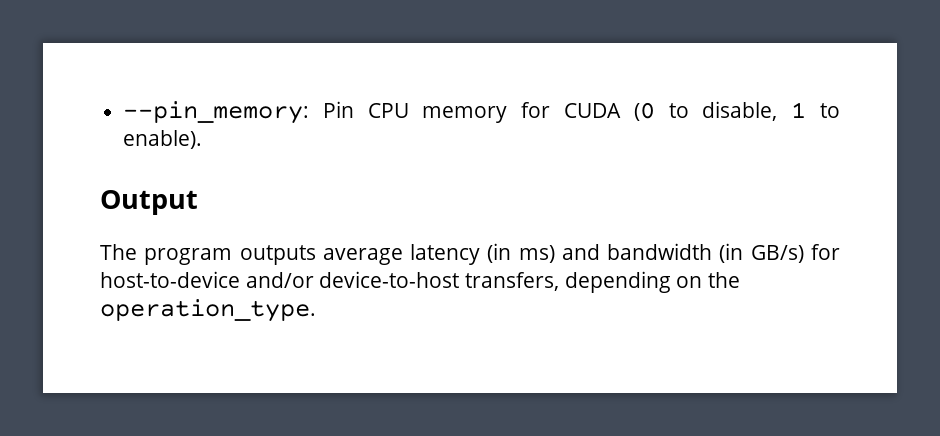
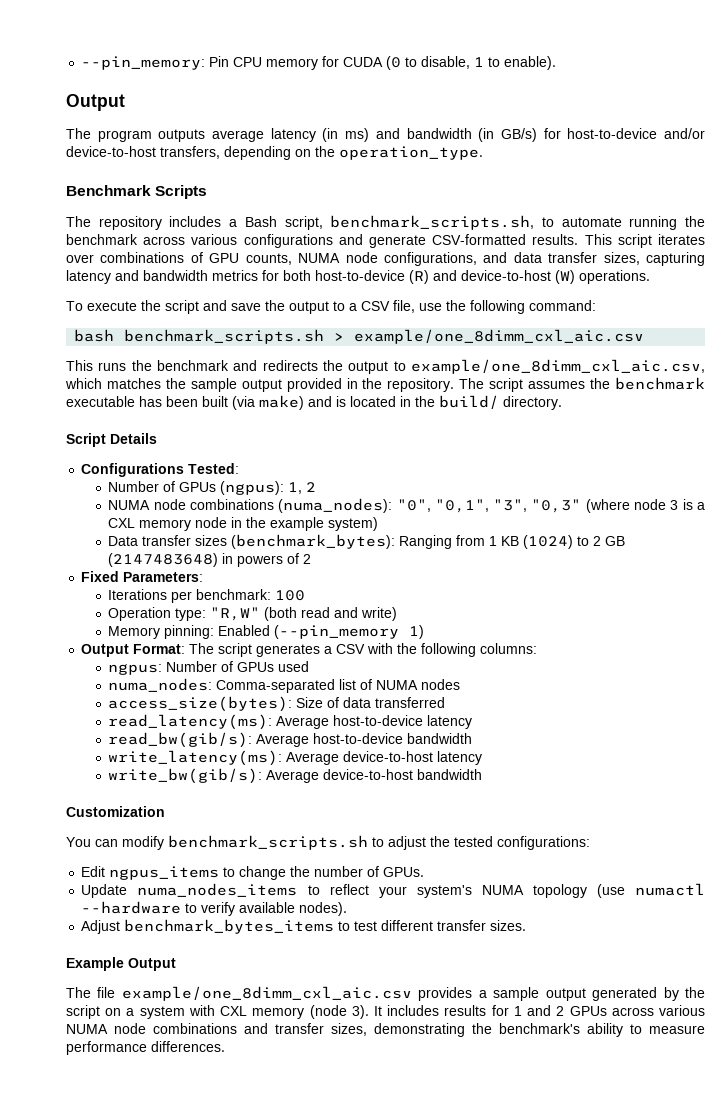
(316, 310) none -> [66,185,208,199] [66,215,705,230] [66,234,706,248] [66,252,705,266] [66,270,650,284] [66,300,596,314] [74,329,645,344] [66,359,705,374] [65,377,705,392] [66,395,562,410] [66,433,157,447] [81,463,240,477] [108,481,317,495] [108,498,705,513] [108,517,379,531] [108,534,626,549] [108,553,312,567] [81,571,204,582] [108,589,306,603] [108,607,398,621] [108,625,425,639] [81,643,538,657] [108,661,310,675] [108,678,461,693] [108,696,446,712] [108,714,473,730] [108,732,473,748] [108,750,483,766] [108,768,483,784] [66,806,165,817] [66,835,590,850] [81,866,425,880] [81,883,706,898] [81,901,348,916] [81,919,527,934] [66,957,176,971] [66,986,706,1001] [66,1005,705,1019] [66,1023,705,1037] [66,1041,225,1055] // Benchmark Scripts // The repository includes a Bash script, benchmark_scripts.sh, to automate running the benchmark across various configurations and generate CSV-formatted results. This script iterates over combinations of GPU counts, NUMA node configurations, and data transfer sizes, capturing latency and bandwidth metrics for both host-to-device (R) and device-to-host (W) operations. // To execute the script and save the output to a CSV file, use the following command: // bash benchmark_scripts.sh > example/one_8dimm_cxl_aic.csv // This runs the benchmark and redirects the output to example/one_8dimm_cxl_aic.csv, which matches the sample output provided in the repository. The script assumes the benchmark executable has been built (via make) and is located in the build/ directory. // Script Details // Configurations Tested: // Number of GPUs (ngpus): 1, 2 // NUMA node combinations (numa_nodes): "0", "0,1", "3", "0,3" (where node 3 is a CXL memory node in the example system) // Data transfer sizes (benchmark_bytes): Ranging from 1 KB (1024) to 2 GB (2147483648) in powers of 2 // Fixed Parameters: // Iterations per benchmark: 100 // Operation type: "R,W" (both read and write) // Memory pinning: Enabled (--pin_memory 1) // Output Format: The script generates a CSV with the following columns: // ngpus: Number of GPUs used // numa_nodes: Comma-separated list of NUMA nodes // access_size(bytes): Size of data transferred // read_latency(ms): Average host-to-device latency // read_bw(gib/s): Average host-to-device bandwidth // write_latency(ms): Average device-to-host latency // write_bw(gib/s): Average device-to-host bandwidth // Customization // You can modify benchmark_scripts.sh to adjust the tested configurations: // Edit ngpus_items to change the number of GPUs. // Update numa_nodes_items to reflect your system's NUMA topology (use numactl --hardware to verify available nodes). // Adjust benchmark_bytes_items to test different transfer sizes. // Example Output // The file example/one_8dimm_cxl_aic.csv provides a sample output generated by the script on a system with CXL memory (node 3). It includes results for 1 and 2 GPUs across various NUMA node combinations and transfer sizes, demonstrating the benchmark's ability to measure performance differences.

